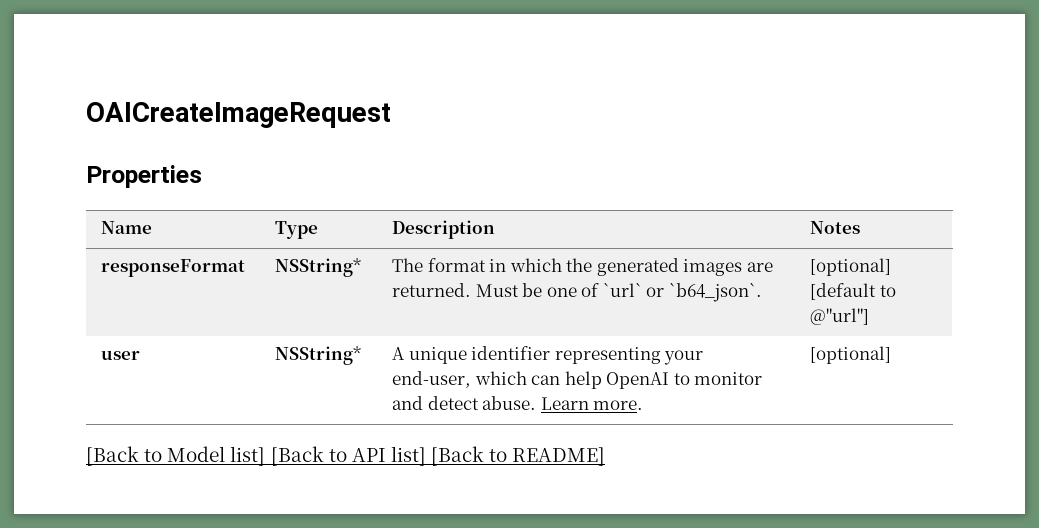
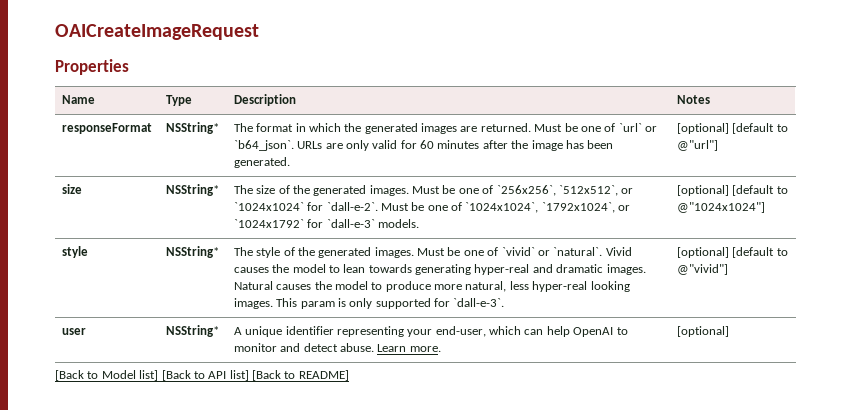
[809,258,891,276] [809,283,896,300] [809,308,869,325] | [optional] [default to @"url"] -> [297,140,614,151] [233,157,290,168] [676,123,788,134] [676,140,718,151] [61,184,82,194] [165,184,219,196] [233,185,634,196] [233,202,631,213] [233,219,419,228] [676,185,788,196] [676,202,765,213] [61,246,88,258] [165,246,219,258] [233,247,632,258] [233,264,646,275] [233,281,630,292] [233,298,505,309] [676,247,788,258] [676,264,728,275] URLs are only valid for 60 minutes after the image has been generated. | [optional] [default to @"url"] // size | NSString* | The size of the generated images. Must be one of `256x256`, `512x512`, or `1024x1024` for `dall-e-2`. Must be one of `1024x1024`, `1792x1024`, or `1024x1792` for `dall-e-3` models. | [optional] [default to @"1024x1024"] // style | NSString* | The style of the generated images. Must be one of `vivid` or `natural`. Vivid causes the model to lean towards generating hyper-real and dramatic images. Natural causes the model to produce more natural, less hyper-real looking images. This param is only supported for `dall-e-3`. | [optional] [default to @"vivid"]

